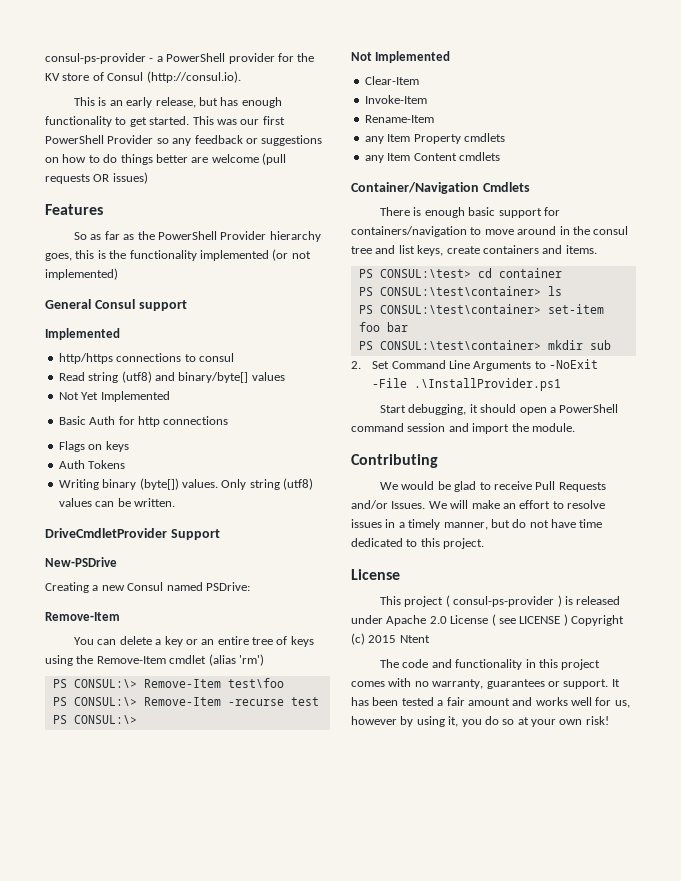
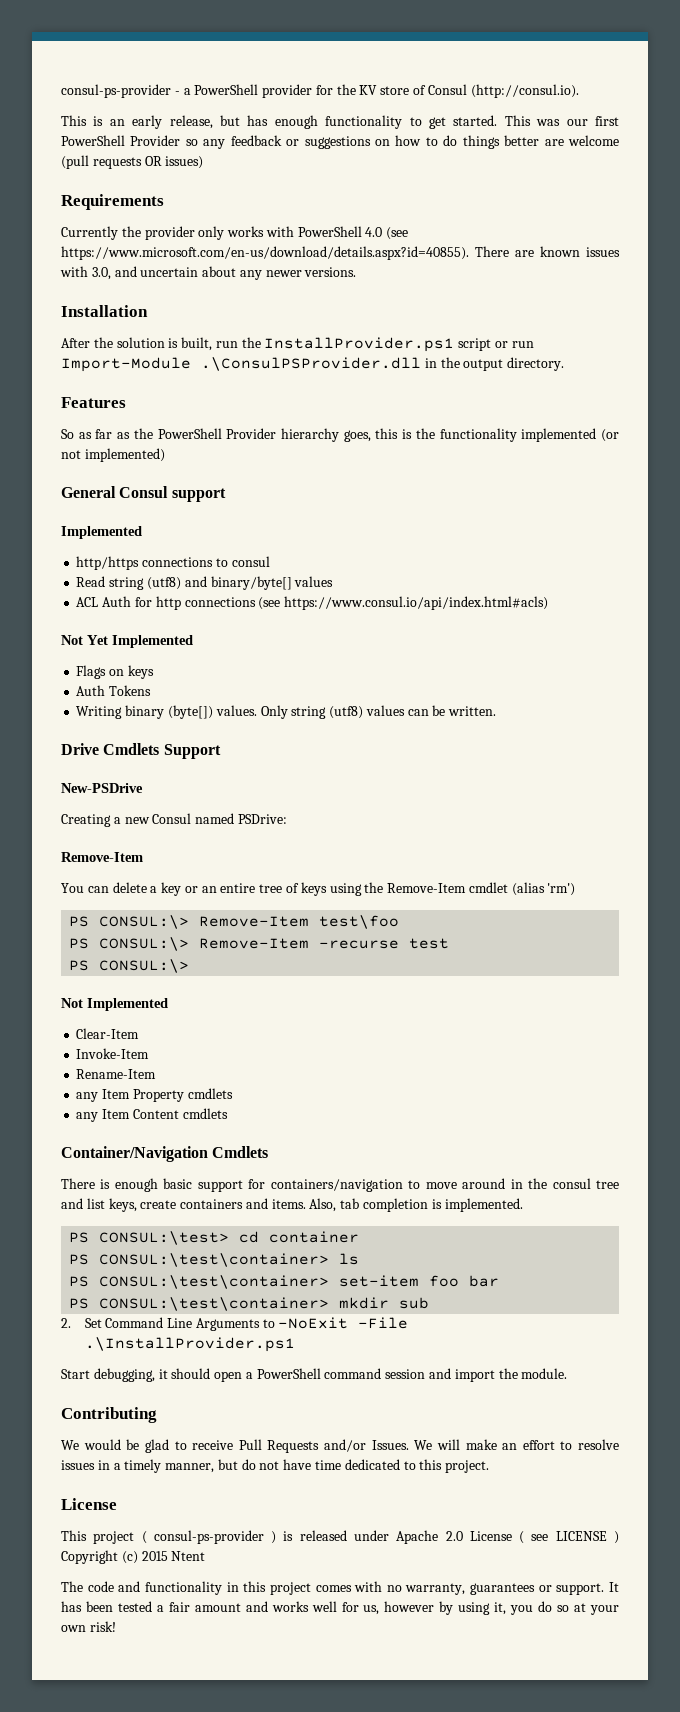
(148, 178) none -> [61,194,164,210] [61,226,409,240] [61,246,620,260] [60,266,357,280] [61,305,148,317] [61,337,534,352] [61,357,565,372] // Requirements // Currently the provider only works with PowerShell 4.0 (see https://www.microsoft.com/en-us/download/details.aspx?id=40855). There are known issues with 3.0, and uncertain about any newer versions. // Installation // After the solution is built, run the InstallProvider.ps1 script or run Import-Module .\ConsulPSProvider.dll in the output directory.
[58,391,170,402] [58,416,86,425] Not Yet Implemented // Basic -> [76,597,99,607] ACL
(229, 420) none -> [258,596,549,610] [61,635,193,648] (see https://www.consul.io/api/index.html#acls) // Not Yet Implemented
[45,528,167,538] DriveCmdletProvider -> [61,743,160,755] Drive Cmdlets
(597, 249) none -> [309,1198,523,1212] Also, tab completion is implemented.

